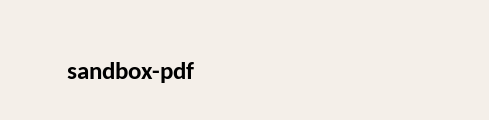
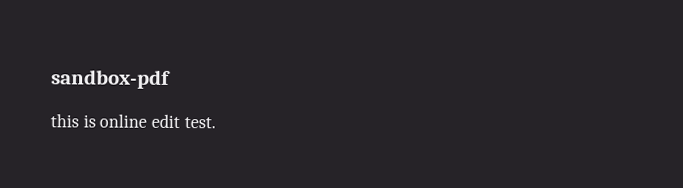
(194, 72) none -> [50,113,216,129] // this is online edit test.

